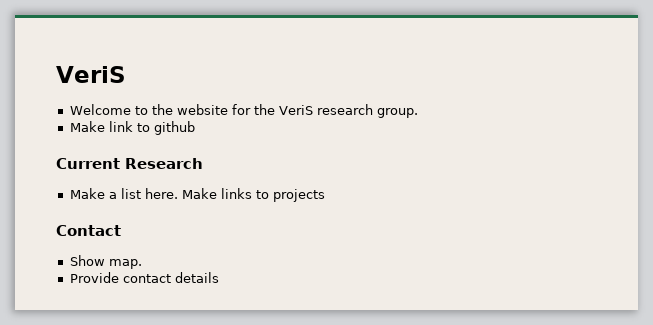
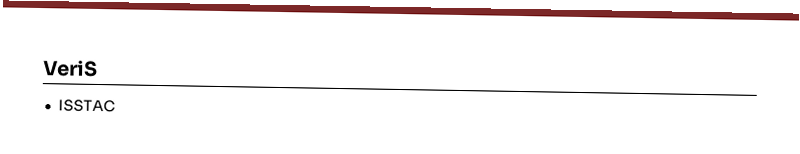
[69,104,418,118] [69,121,195,135] [56,158,203,169] [69,188,325,202] [56,225,121,236] [69,255,142,269] [69,272,219,283] Welcome to the website for the VeriS research group. // Make link to github // Current Research // Make a list here. Make links to projects // Contact // Show map. // Provide contact details -> [57,99,116,113] ISSTAC

